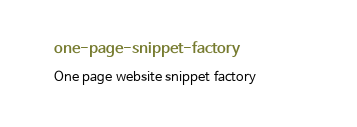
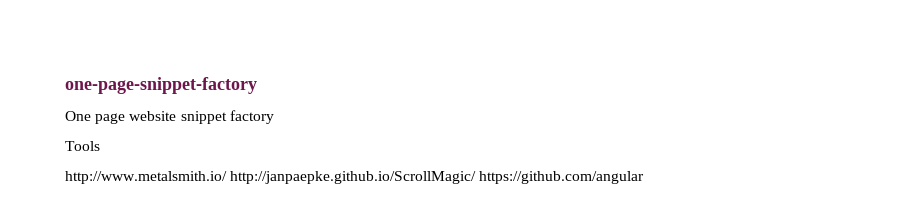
(256, 77) none -> [65,141,100,151] [65,171,645,184] // Tools // http://www.metalsmith.io/ http://janpaepke.github.io/ScrollMagic/ https://github.com/angular

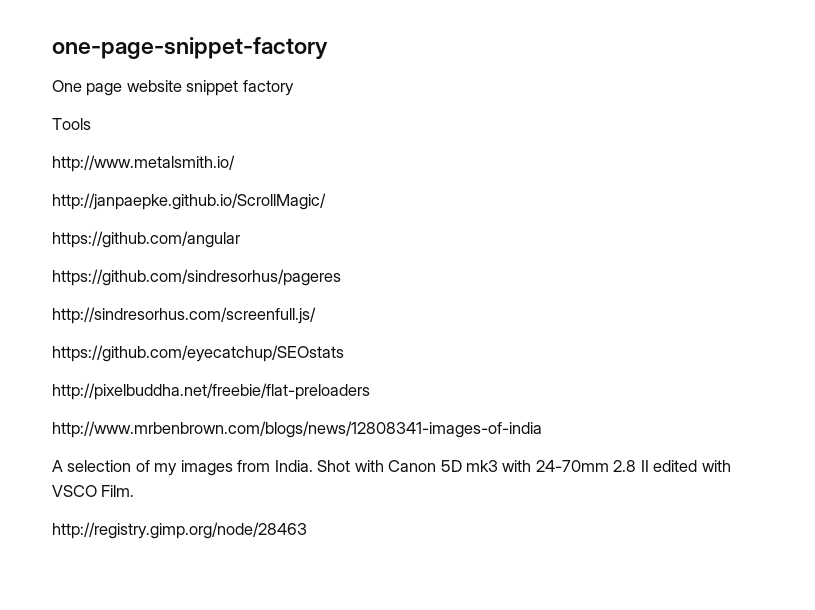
(227, 177) none -> (235, 163) //
(477, 177) none -> (326, 201) //
(645, 177) none -> [52,269,341,286] [52,307,316,324] [52,345,344,362] [52,383,370,400] [52,421,542,438] [52,460,731,476] [52,485,135,497] [52,522,307,539] // https://github.com/sindresorhus/pageres // http://sindresorhus.com/screenfull.js/ // https://github.com/eyecatchup/SEOstats // http://pixelbuddha.net/freebie/flat-preloaders // http://www.mrbenbrown.com/blogs/news/12808341-images-of-india // A selection of my images from India. Shot with Canon 5D mk3 with 24-70mm 2.8 II edited with VSCO Film. // http://registry.gimp.org/node/28463

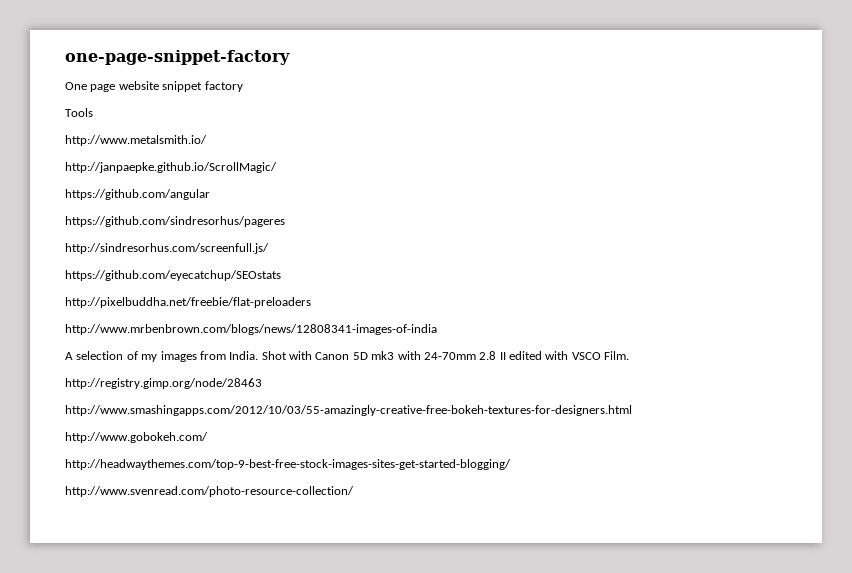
(307, 530) none -> [65,405,632,416] [65,432,208,443] [65,459,511,470] [65,486,354,497] // http://www.smashingapps.com/2012/10/03/55-amazingly-creative-free-bokeh-textures-for-designers.html // http://www.gobokeh.com/ // http://headwaythemes.com/top-9-best-free-stock-images-sites-get-started-blogging/ // http://www.svenread.com/photo-resource-collection/

